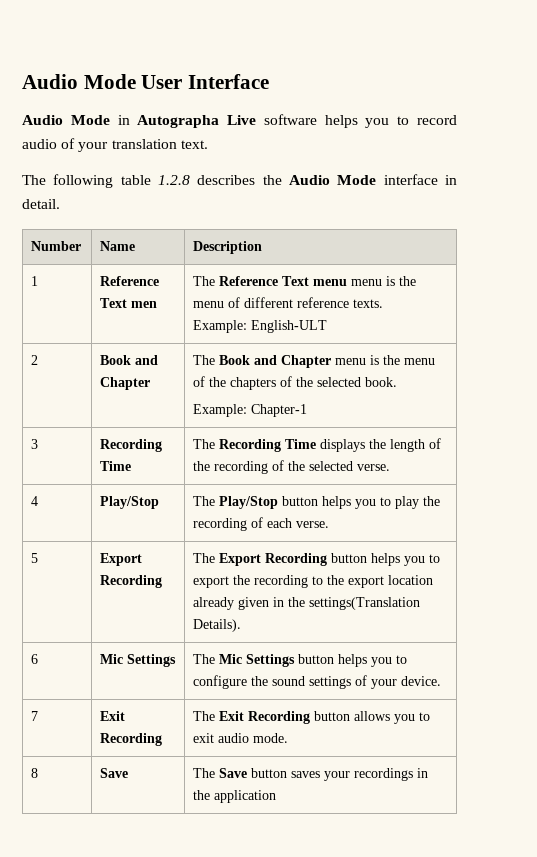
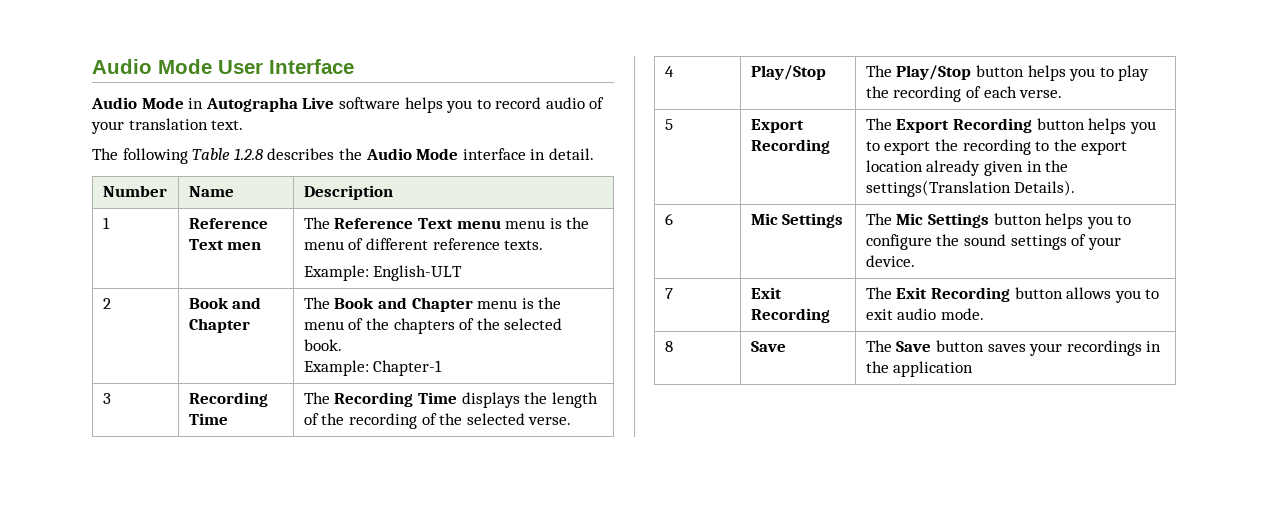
[120,175,151,185] table -> [192,148,231,160] Table

